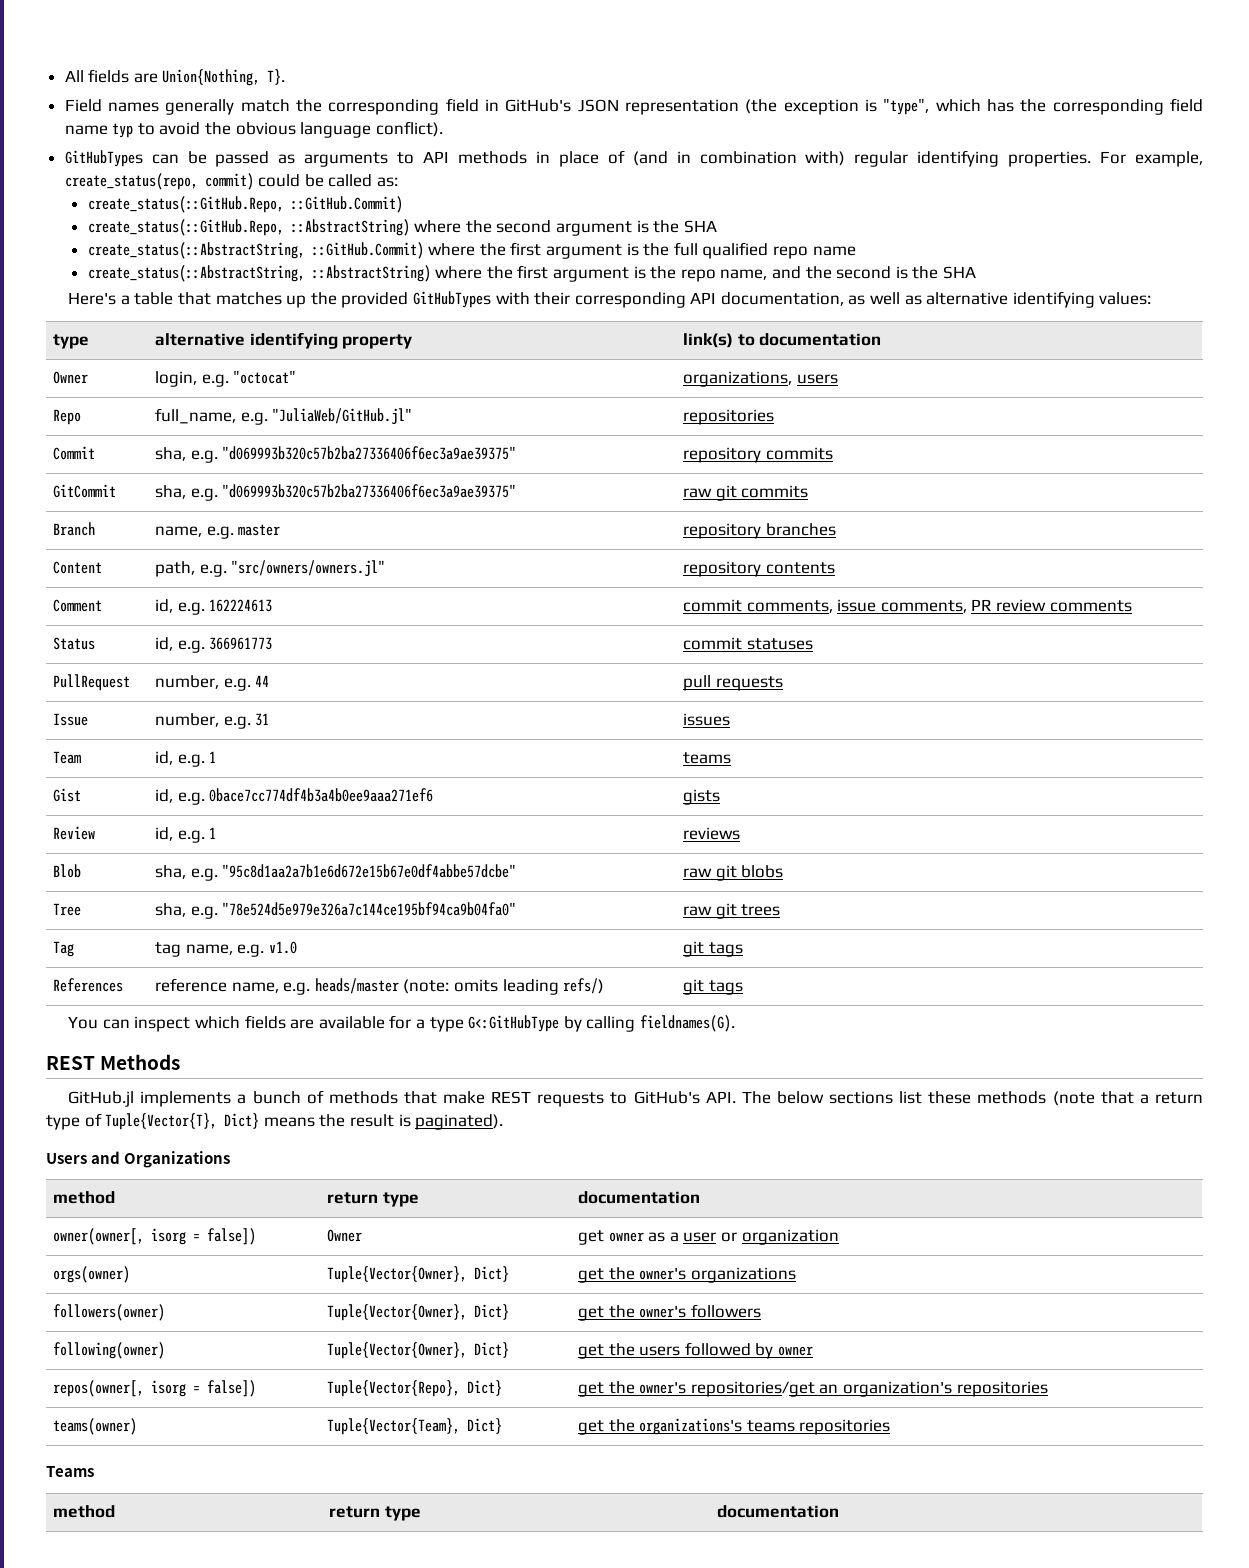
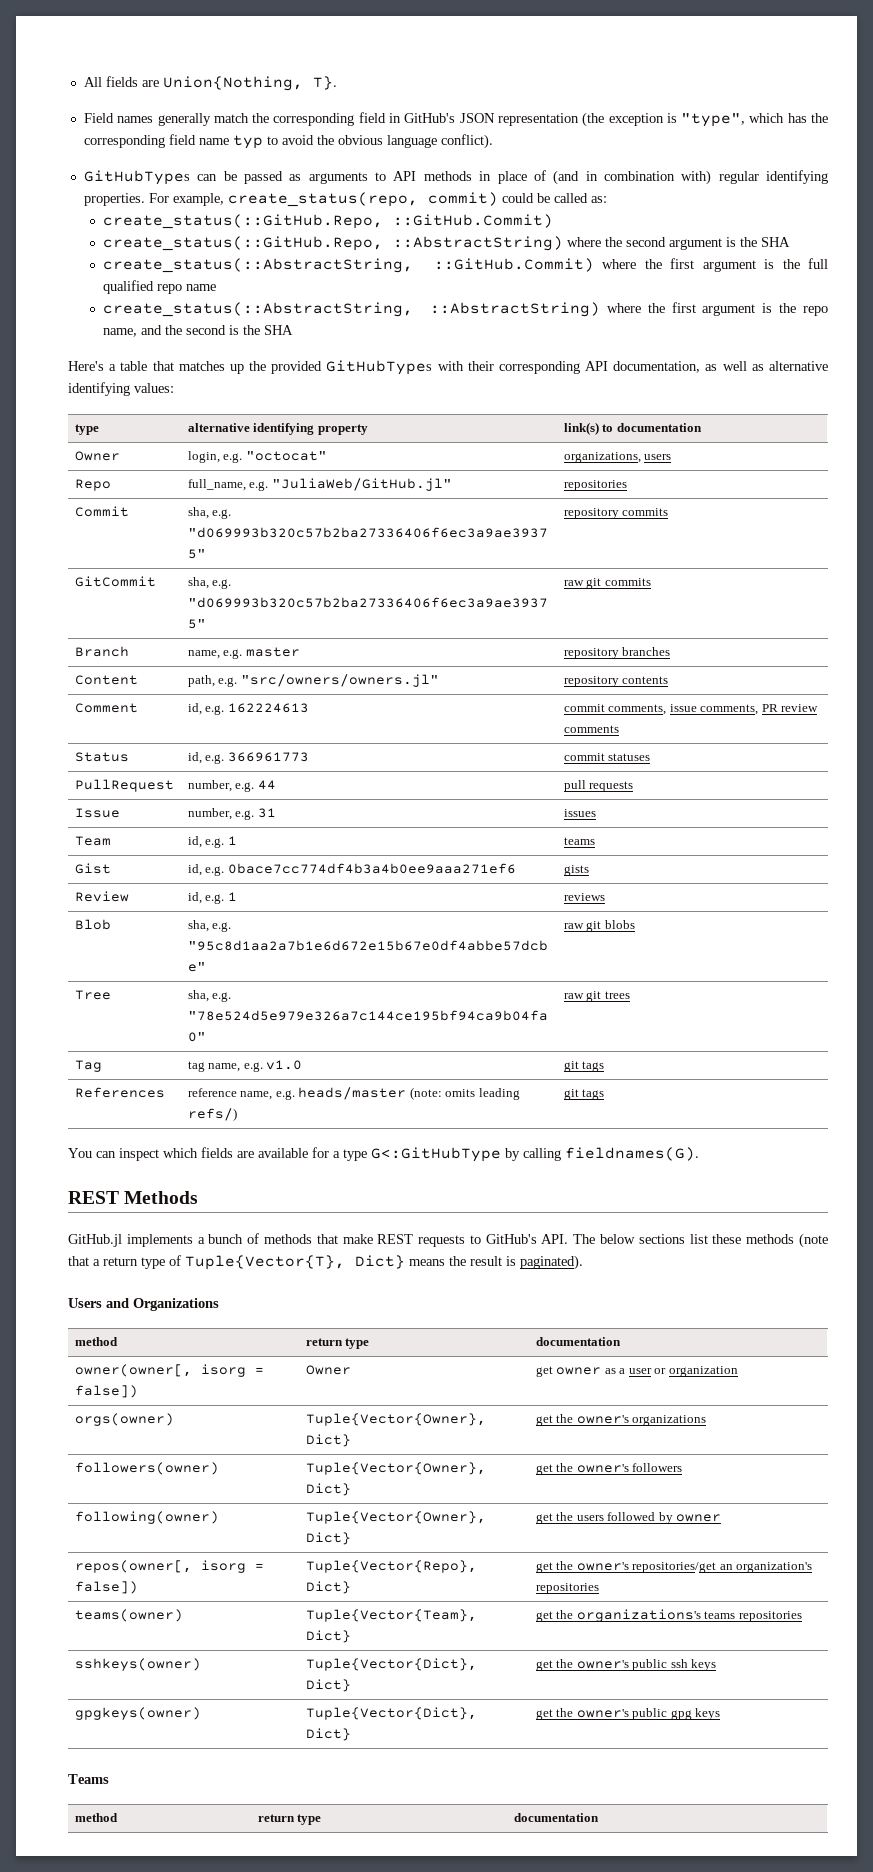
(891, 1427) none -> [74,1658,201,1671] [305,1658,477,1671] [305,1679,351,1692] [535,1659,717,1671] [74,1707,201,1720] [305,1707,477,1720] [305,1728,351,1741] [535,1708,721,1720] // sshkeys(owner) | Tuple{Vector{Dict}, Dict} | get the owner's public ssh keys // gpgkeys(owner) | Tuple{Vector{Dict}, Dict} | get the owner's public gpg keys

